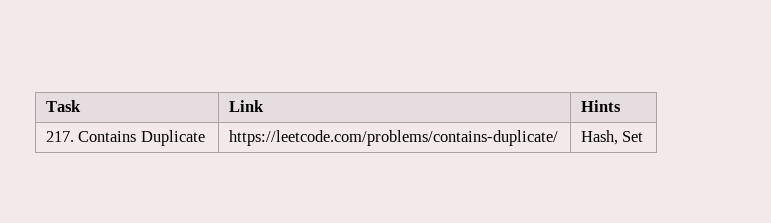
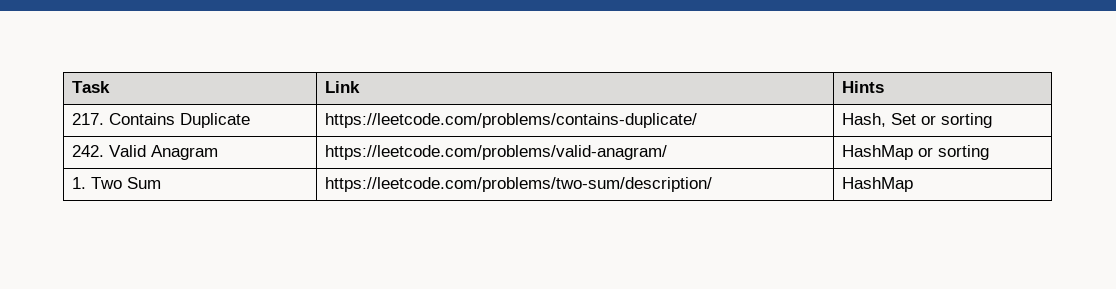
(644, 136) none -> [921,113,993,128] [72,145,219,160] [325,145,668,160] [842,145,990,160] [72,177,162,189] [325,177,713,192] [842,177,914,192] or sorting // 242. Valid Anagram | https://leetcode.com/problems/valid-anagram/ | HashMap or sorting // 1. Two Sum | https://leetcode.com/problems/two-sum/description/ | HashMap

